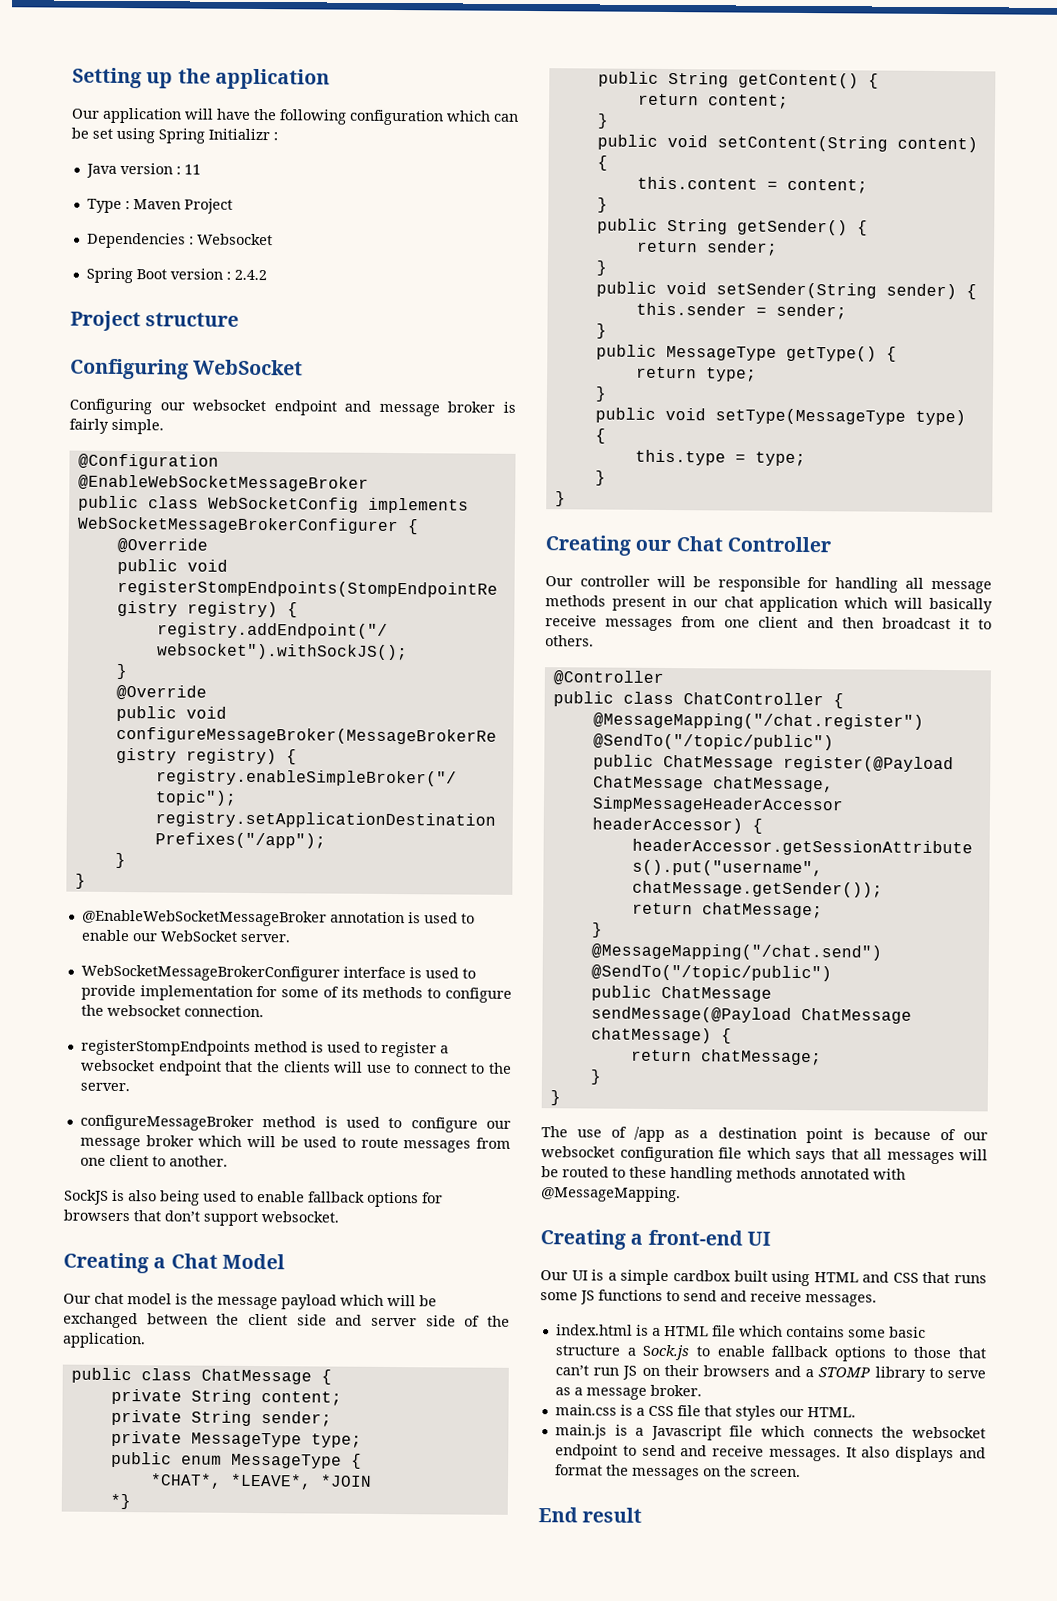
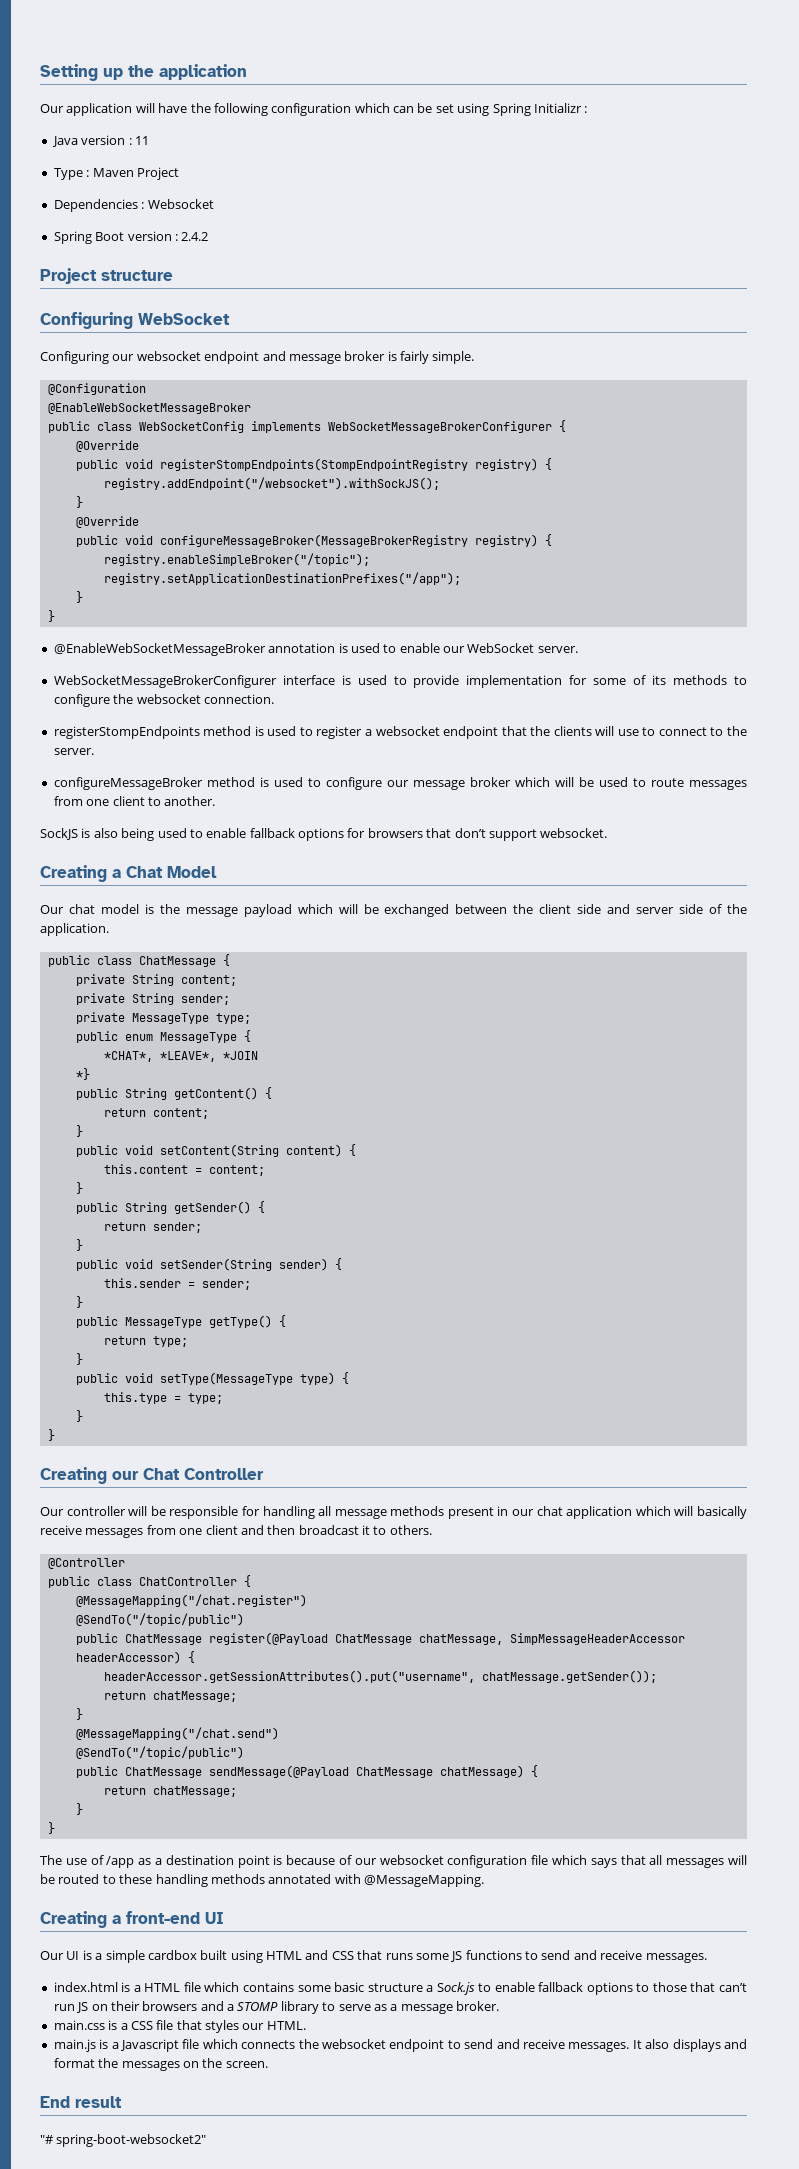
(643, 1515) none -> [40,2134,207,2147] // "# spring-boot-websocket2"

